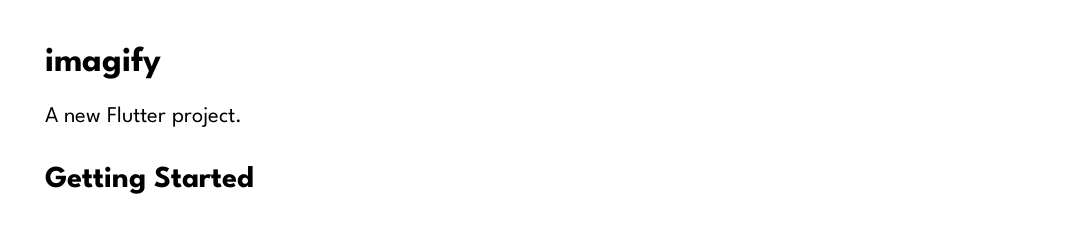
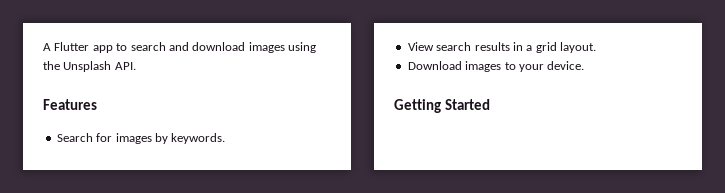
[45,46,161,79] [45,106,243,127] imagify // A new Flutter project. -> [43,42,316,53] [43,61,136,72] [43,99,97,110] [56,133,226,144] [407,42,596,53] [407,61,585,72] A Flutter app to search and download images using the Unsplash API. // Features // Search for images by keywords. // View search results in a grid layout. // Download images to your device.

